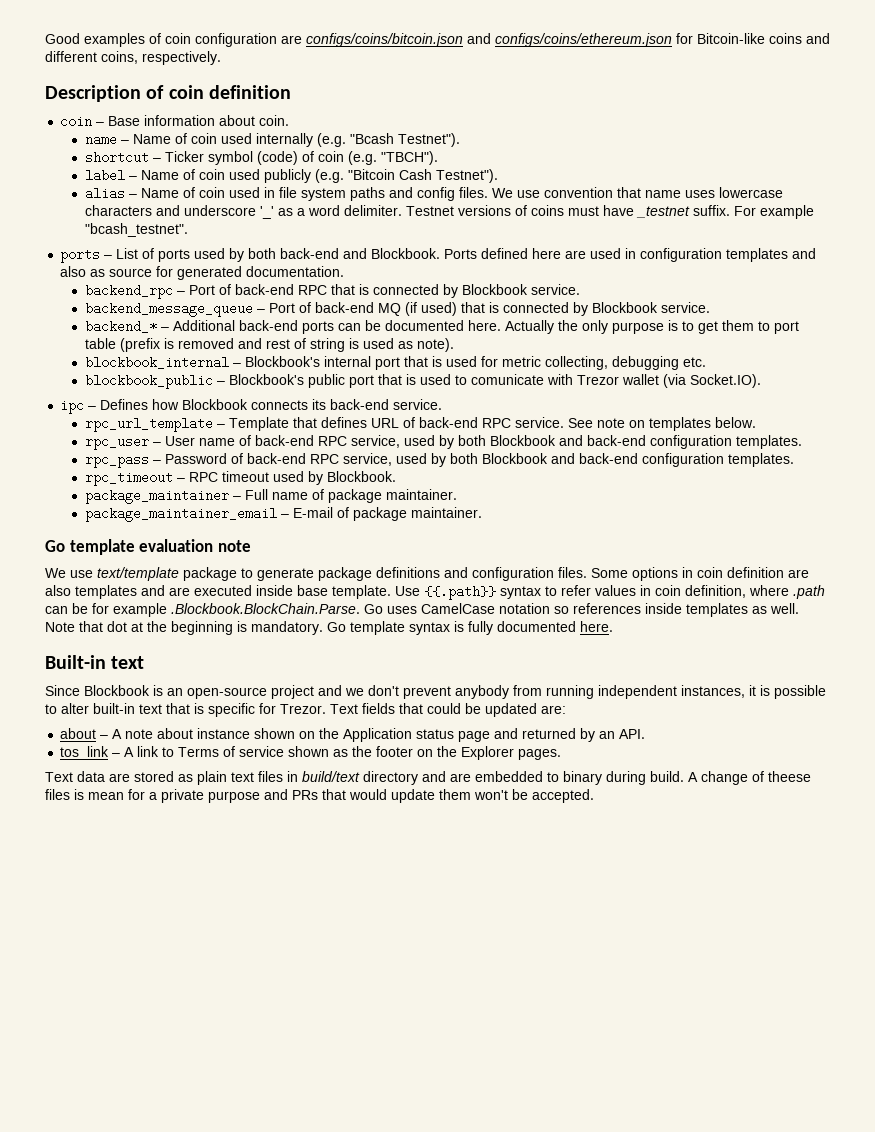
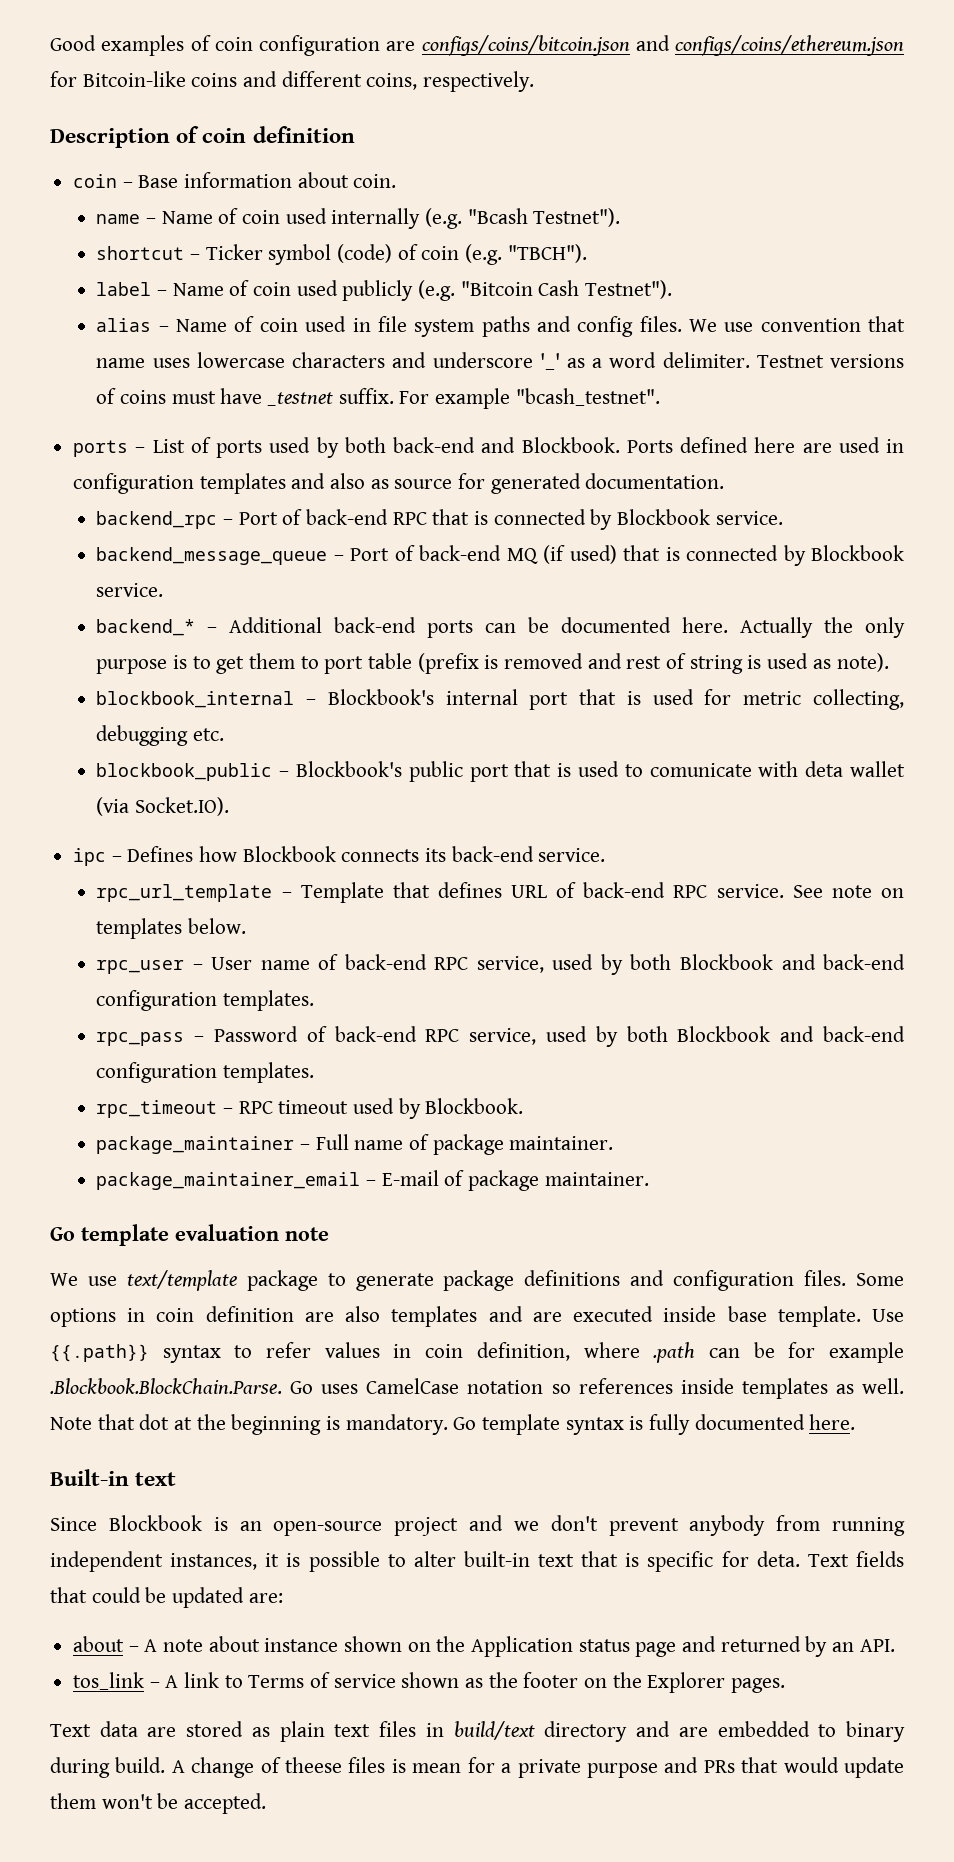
[576,375,619,385] Trezor -> [805,761,844,777] deta
[280,704,326,714] Trezor. -> [756,1551,800,1567] deta.

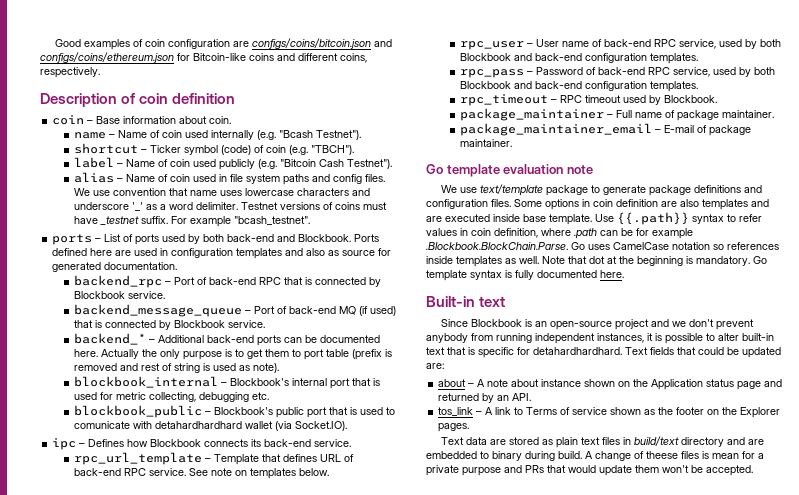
[805,761,844,777] deta -> [154,421,242,429] detahardhardhard
[756,1551,800,1567] deta. -> [533,347,622,355] detahardhardhard.

